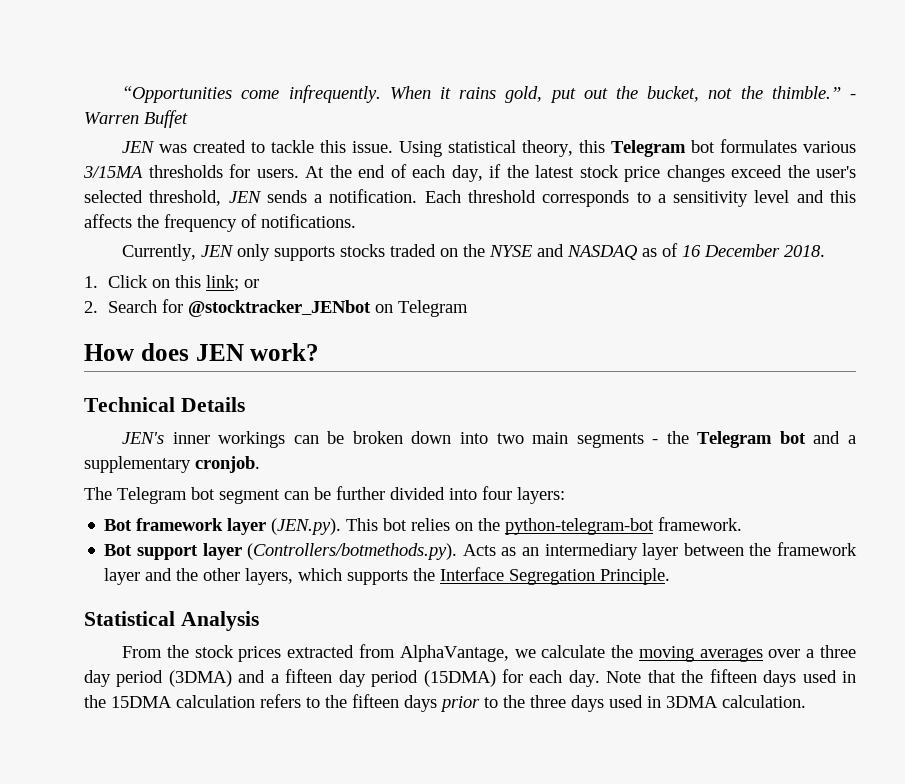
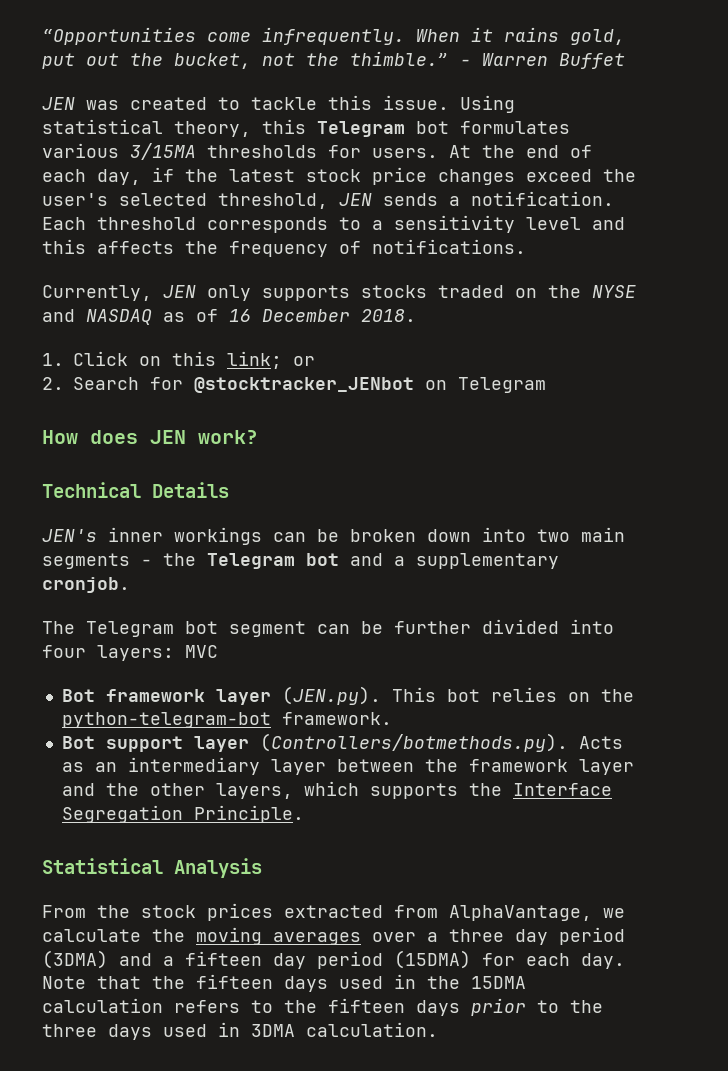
(565, 495) none -> [185,645,218,658] MVC

